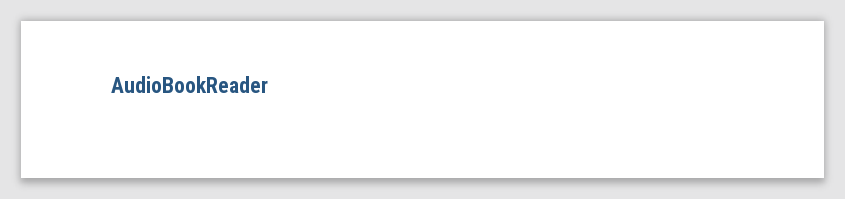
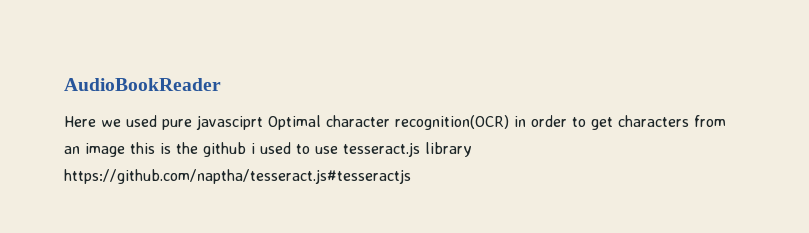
(268, 84) none -> [64,115,726,130] [64,142,472,157] [64,169,411,184] // Here we used pure javasciprt Optimal character recognition(OCR) in order to get characters from an image this is the github i used to use tesseract.js library https://github.com/naptha/tesseract.js#tesseractjs

